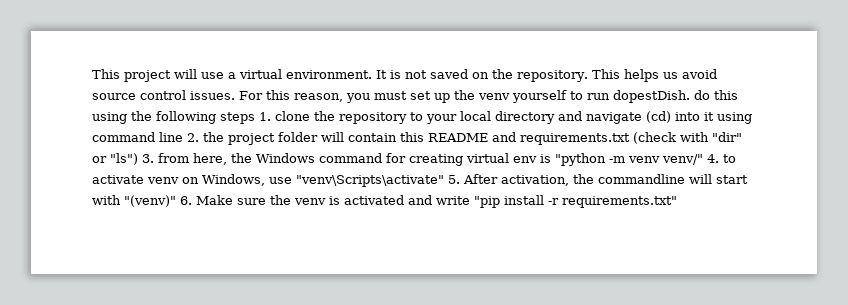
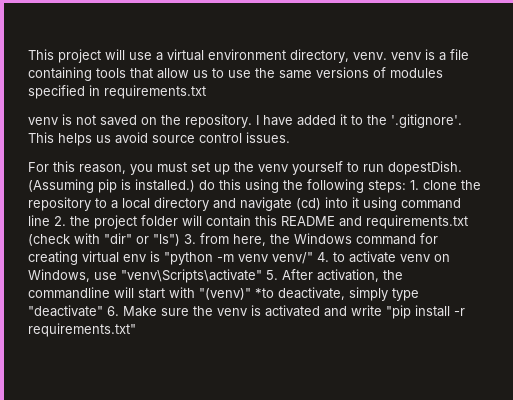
[286,70,387,79] environment. It -> [208,49,469,63] [28,67,443,81] [28,85,206,99] [28,117,58,125] environment directory, venv. venv is a file containing tools that allow us to use the same versions of modules specified in requirements.txt // venv
(588, 76) none -> [256,114,462,128] I have added it to the '.gitignore'.
(235, 95) none -> (290, 137) //
(690, 96) none -> [28,179,195,193] (Assuming pip is installed.)
[220,112,255,124] steps -> [368,180,406,193] steps:
[426,114,457,124] your -> [111,200,118,209] a
(176, 201) none -> [255,287,419,301] [28,305,103,317] *to deactivate, simply type "deactivate"

